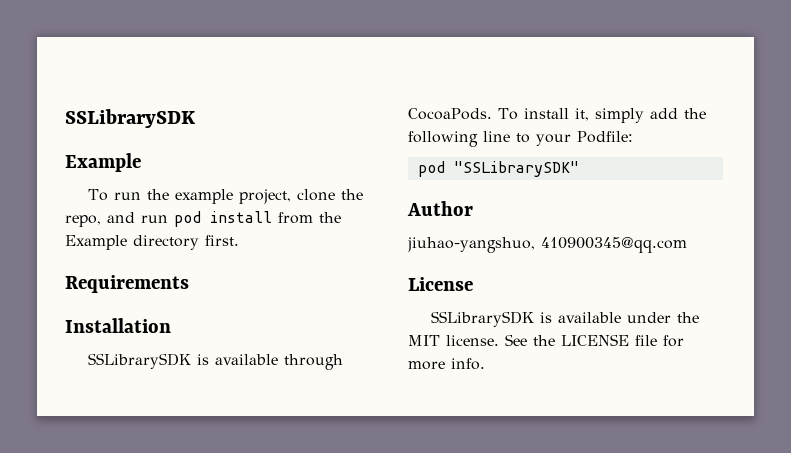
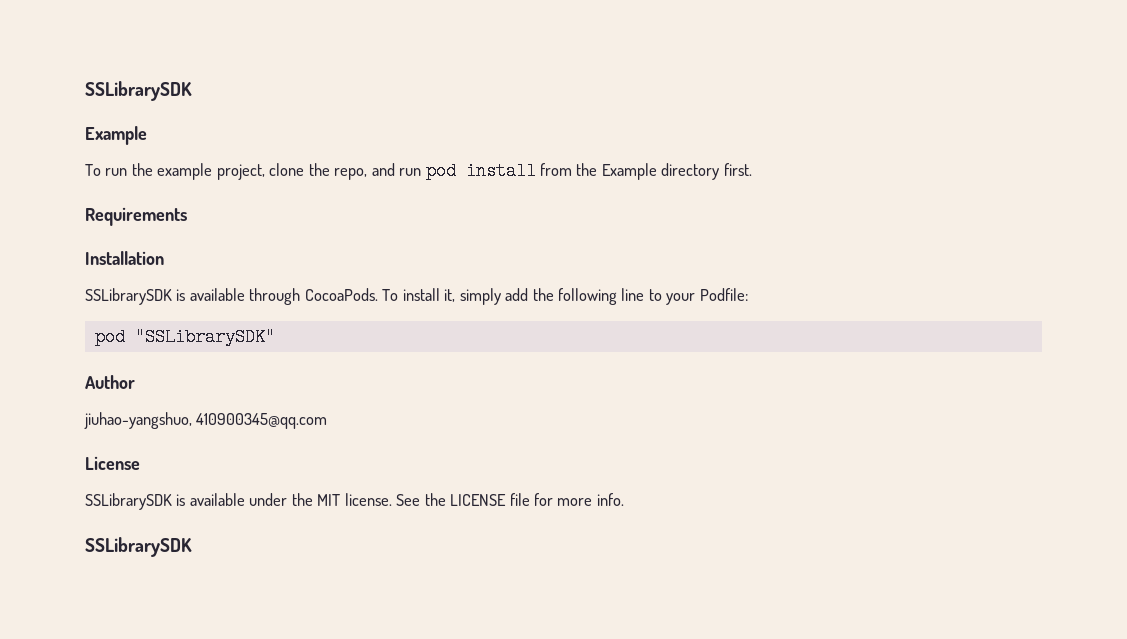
(485, 364) none -> [85,537,192,557] // SSLibrarySDK

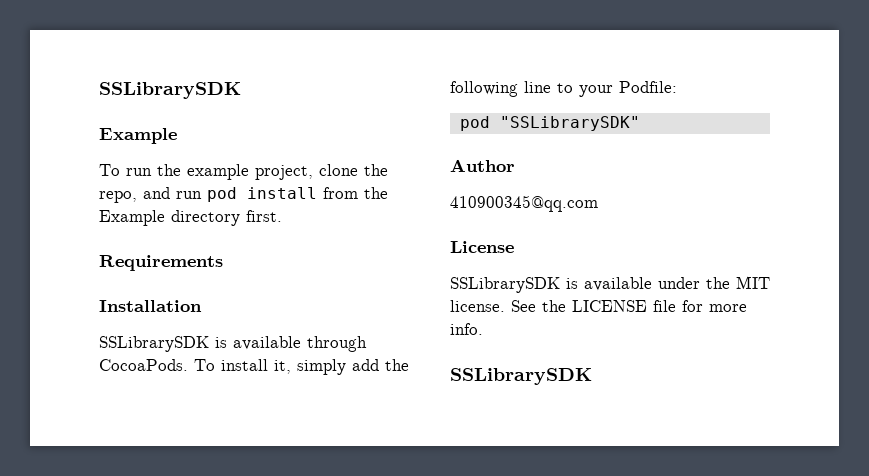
[84,412,192,429] jiuhao-yangshuo, -> (515, 165) none

